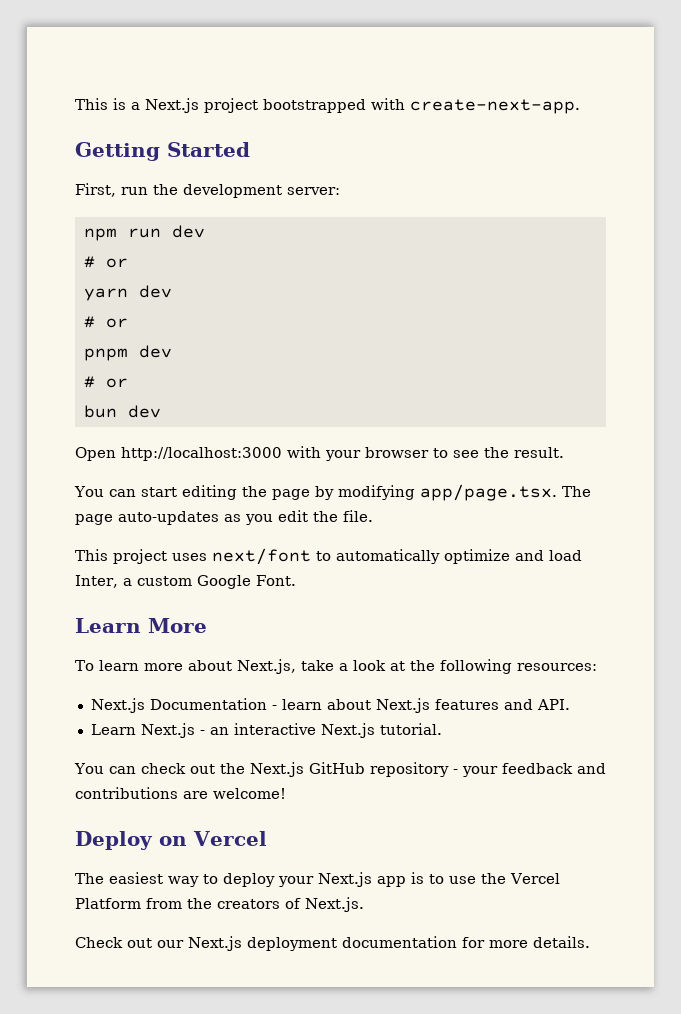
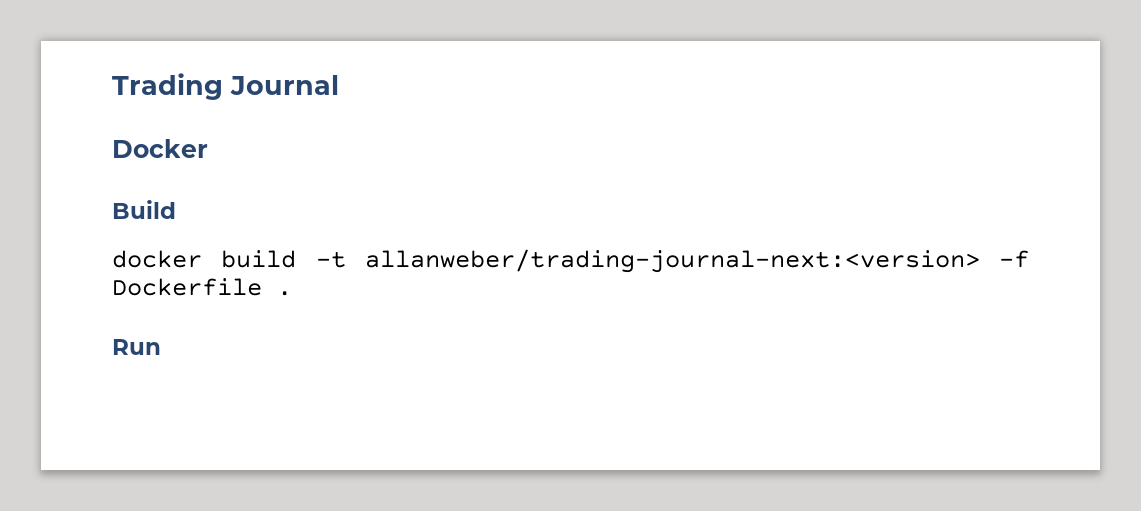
[75,98,580,114] [75,142,250,161] [75,183,340,198] [83,225,205,241] [83,256,128,268] [83,285,172,301] [83,316,128,328] [83,345,172,361] [83,376,128,388] [83,405,161,418] [75,446,564,461] [74,484,591,501] [75,510,373,525] [75,548,582,565] [75,575,296,589] [75,618,207,633] [75,659,597,674] [90,698,570,713] [90,723,442,738] [74,762,606,777] [75,787,286,799] [75,831,267,850] [75,872,560,887] [75,897,364,912] [75,936,590,951] This is a Next.js project bootstrapped with create-next-app. // Getting Started // First, run the development server: // npm run dev // # or // yarn dev // # or // pnpm dev // # or // bun dev // Open http://localhost:3000 with your browser to see the result. // You can start editing the page by modifying app/page.tsx. The page auto-updates as you edit the file. // This project uses next/font to automatically optimize and load Inter, a custom Google Font. // Learn More // To learn more about Next.js, take a look at the following resources: // Next.js Documentation - learn about Next.js features and API. // Learn Next.js - an interactive Next.js tutorial. // You can check out the Next.js GitHub repository - your feedback and contributions are welcome! // Deploy on Vercel // The easiest way to deploy your Next.js app is to use the Vercel Platform from the creators of Next.js. // Check out our Next.js deployment documentation for more details. -> [112,73,339,100] [112,139,208,158] [112,200,176,219] [112,249,1029,273] [112,278,292,296] [112,339,161,355] Trading Journal // Docker // Build // docker build -t allanweber/trading-journal-next:<version> -f Dockerfile . // Run

